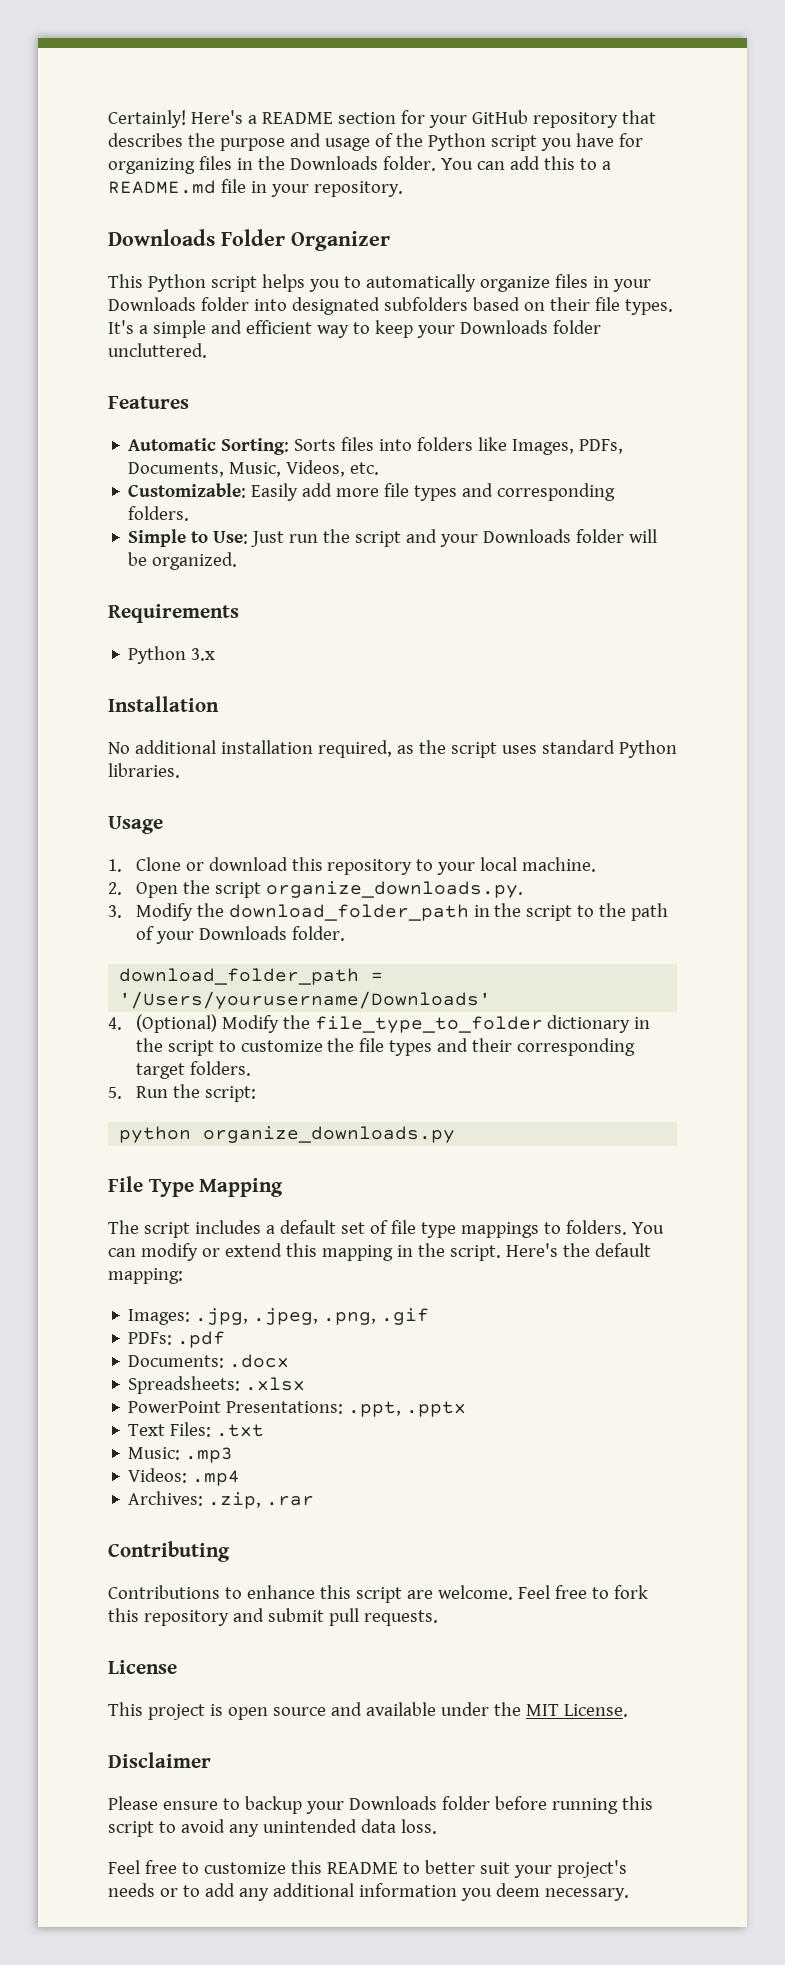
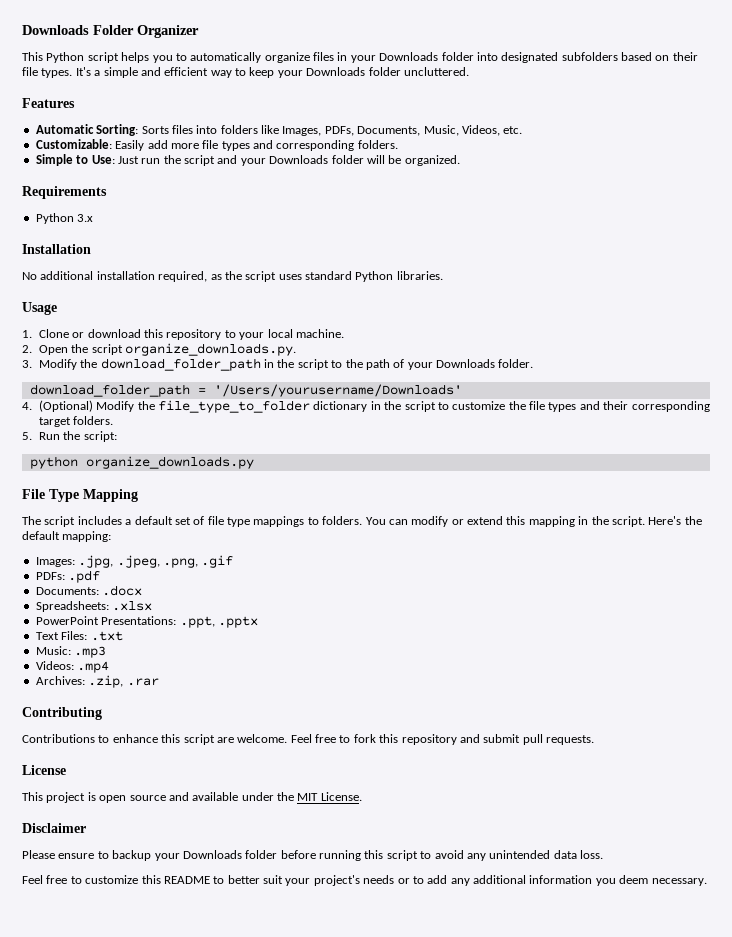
[108,110,656,128] [108,133,643,151] [108,156,611,174] [108,179,403,197] Certainly! Here's a README section for your GitHub repository that describes the purpose and usage of the Python script you have for organizing files in the Downloads folder. You can add this to a README.md file in your repository. // -> (22, 30) none

